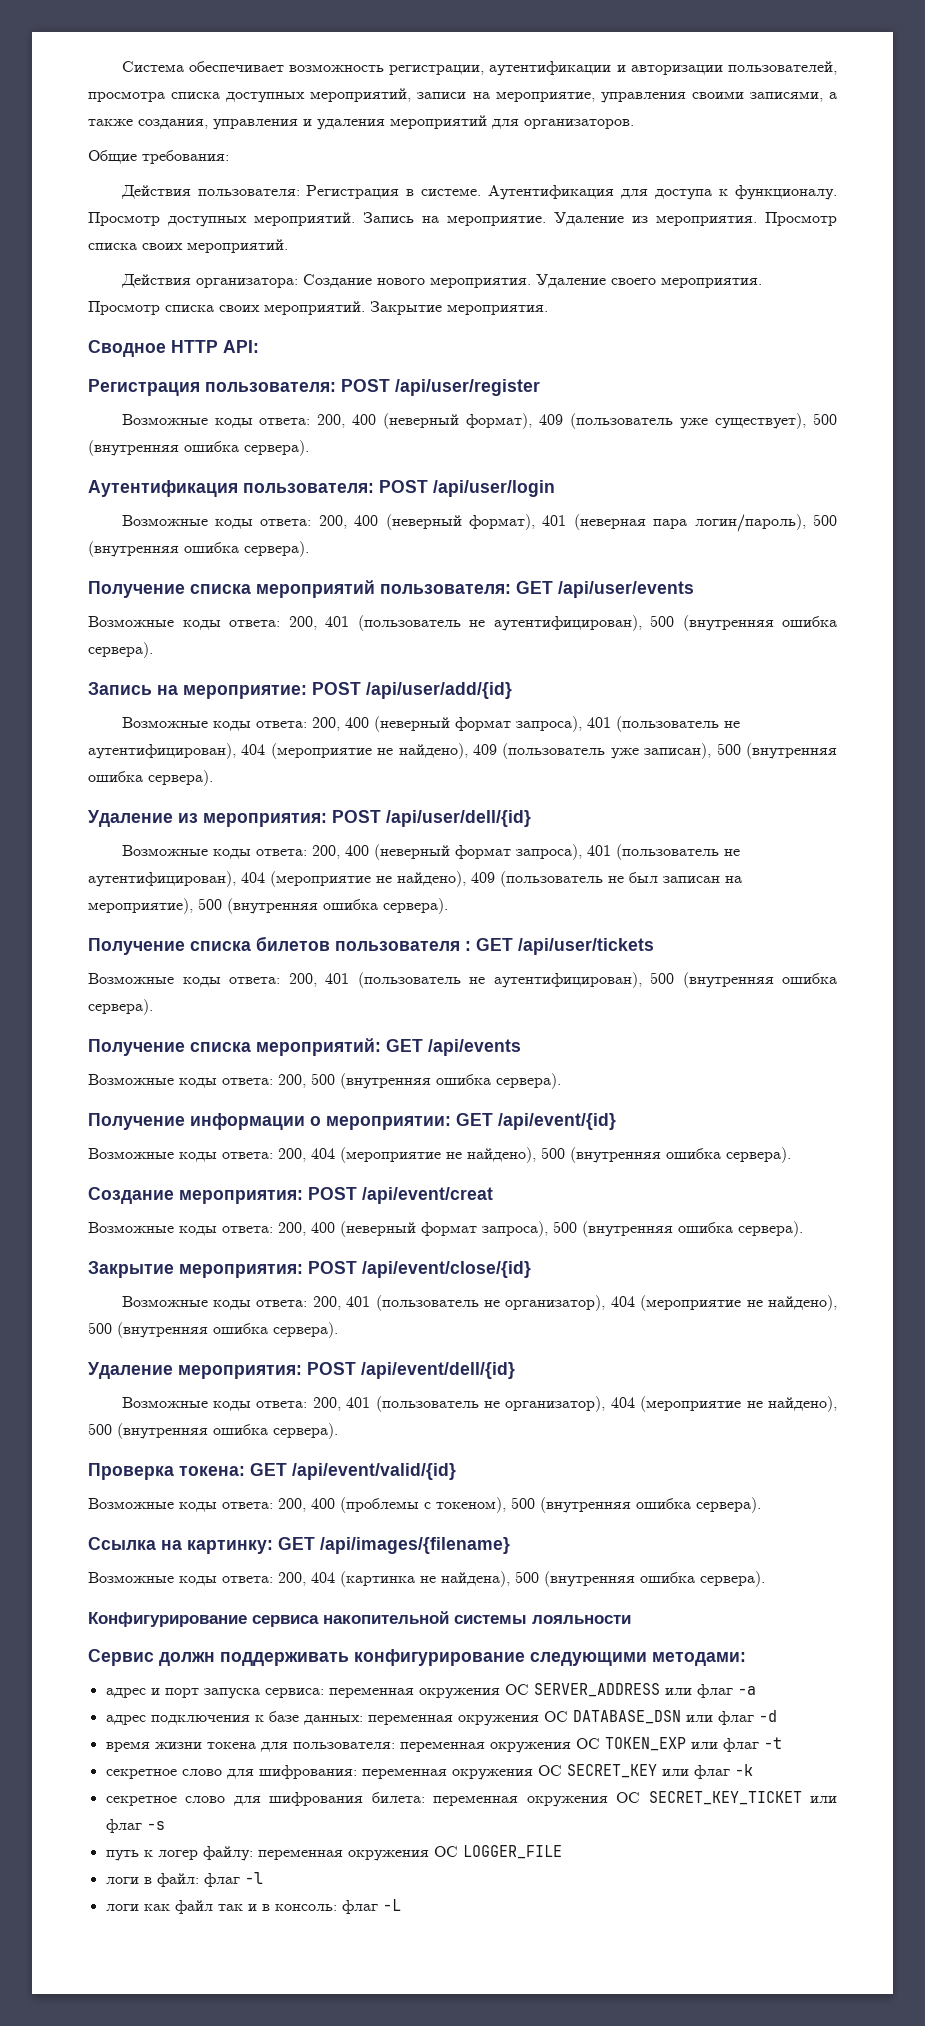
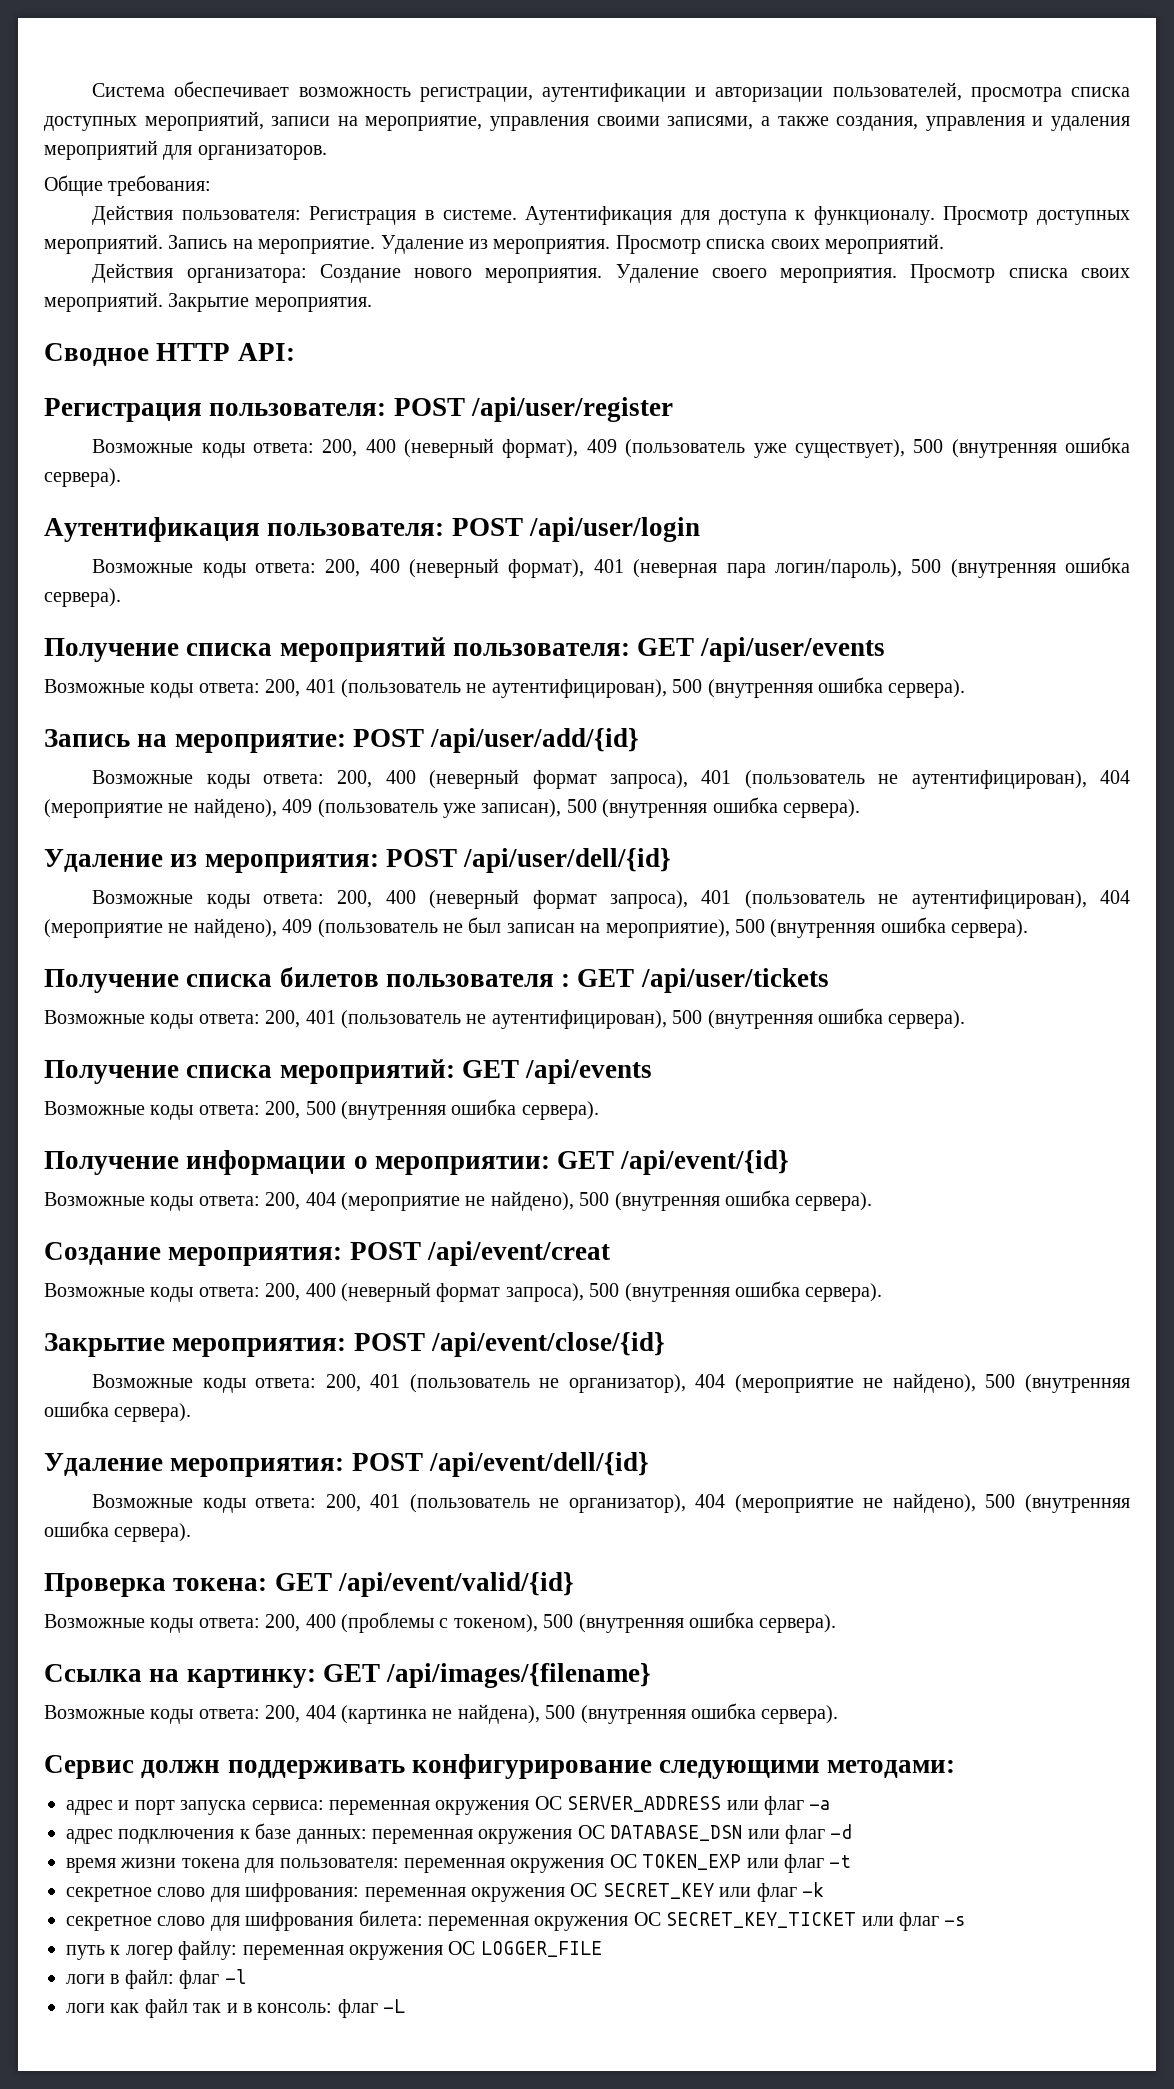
[88,1611,631,1627] // Конфигурирование сервиса накопительной системы лояльности -> (839, 1714) none

